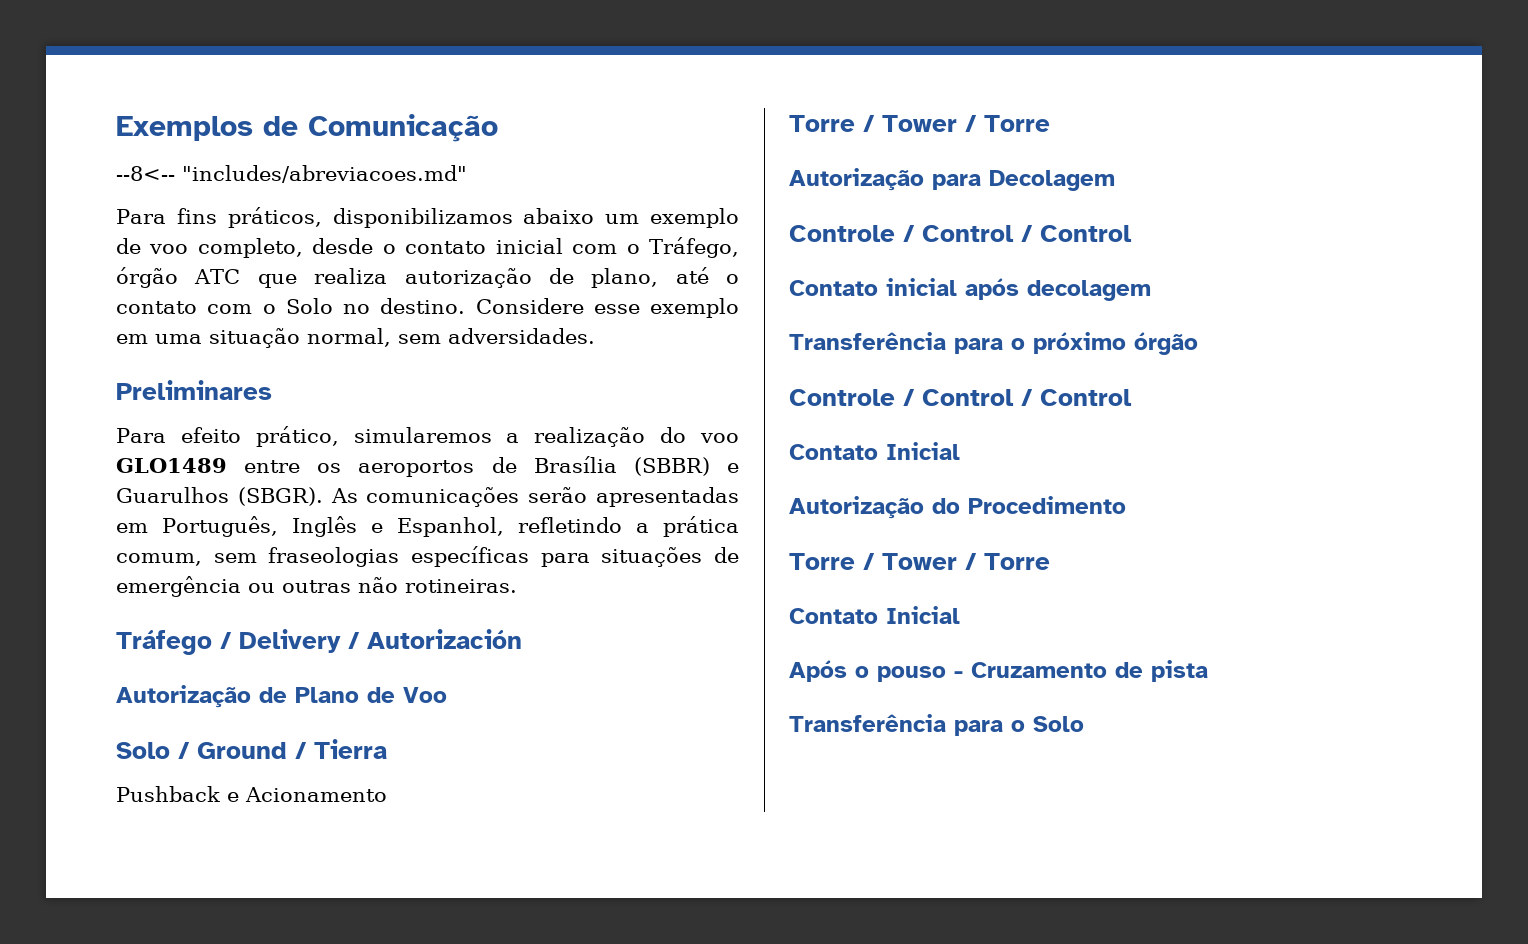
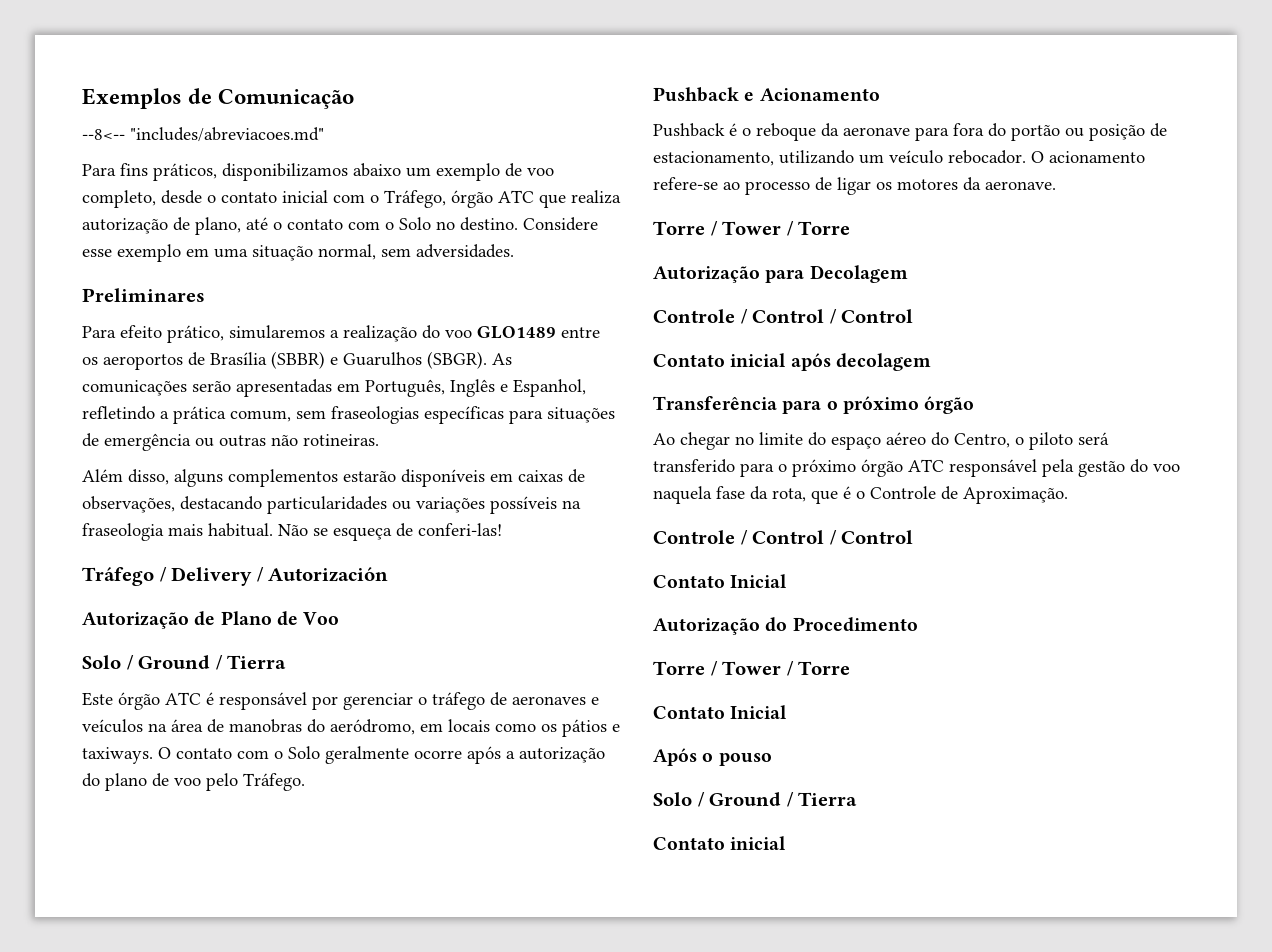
(517, 586) none -> [82,469,585,487] [82,496,581,514] [82,523,502,541] // Além disso, alguns complementos estarão disponíveis em caixas de observações, destacando particularidades ou variações possíveis na fraseologia mais habitual. Não se esqueça de conferi-las!
[116,786,387,802] Pushback e Acionamento -> [82,692,599,710] [82,719,620,737] [82,746,605,764] [82,773,305,791] [653,87,880,102] [653,123,1167,141] [653,150,1145,166] [653,177,1056,195] Este órgão ATC é responsável por gerenciar o tráfego de aeronaves e veículos na área de manobras do aeródromo, em locais como os pátios e taxiways. O contato com o Solo geralmente ocorre após a autorização do plano de voo pelo Tráfego. // Pushback e Acionamento // Pushback é o reboque da aeronave para fora do portão ou posição de estacionamento, utilizando um veículo rebocador. O acionamento refere-se ao processo de ligar os motores da aeronave.
(1198, 343) none -> [653,432,1109,450] [653,459,1180,477] [653,486,1068,504] // Ao chegar no limite do espaço aéreo do Centro, o piloto será transferido para o próximo órgão ATC responsável pela gestão do voo naquela fase da rota, que é o Controle de Aproximação.
[954,660,1208,682] [789,714,1084,736] - Cruzamento de pista // Transferência para o Solo -> [653,792,858,807] [653,836,787,850] // Solo / Ground / Tierra // Contato inicial

